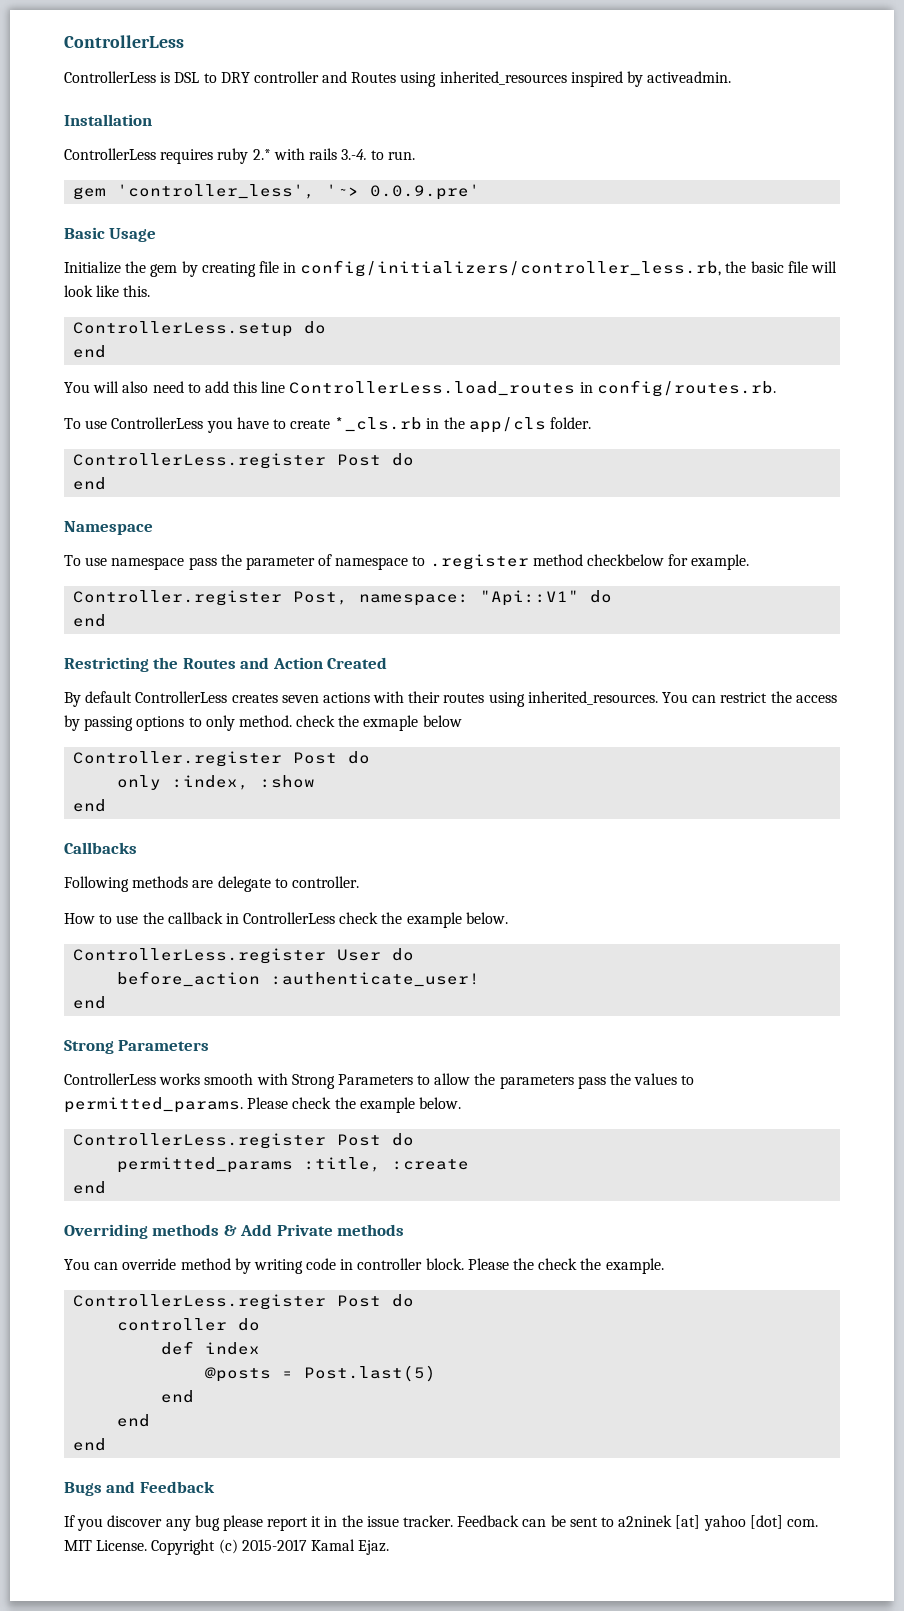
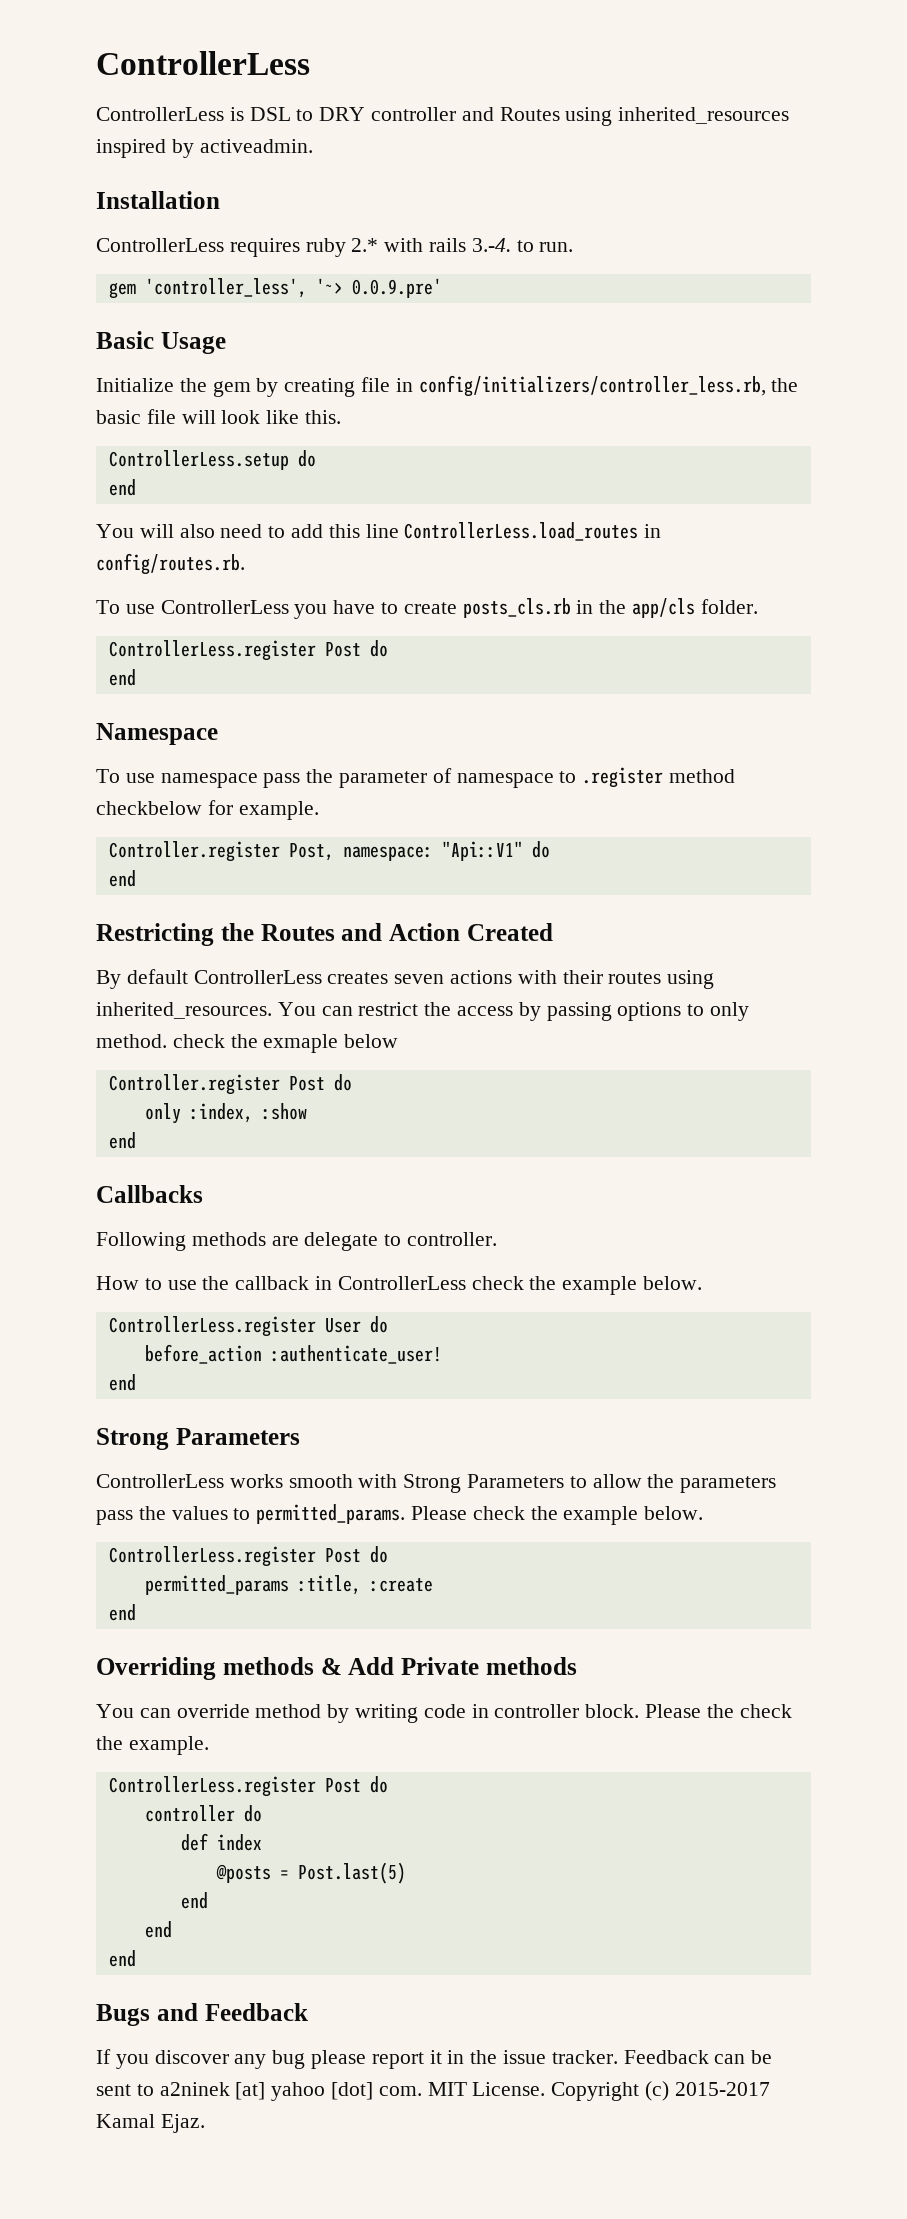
[334,417,423,432] *_cls.rb -> [462,598,571,618] posts_cls.rb

